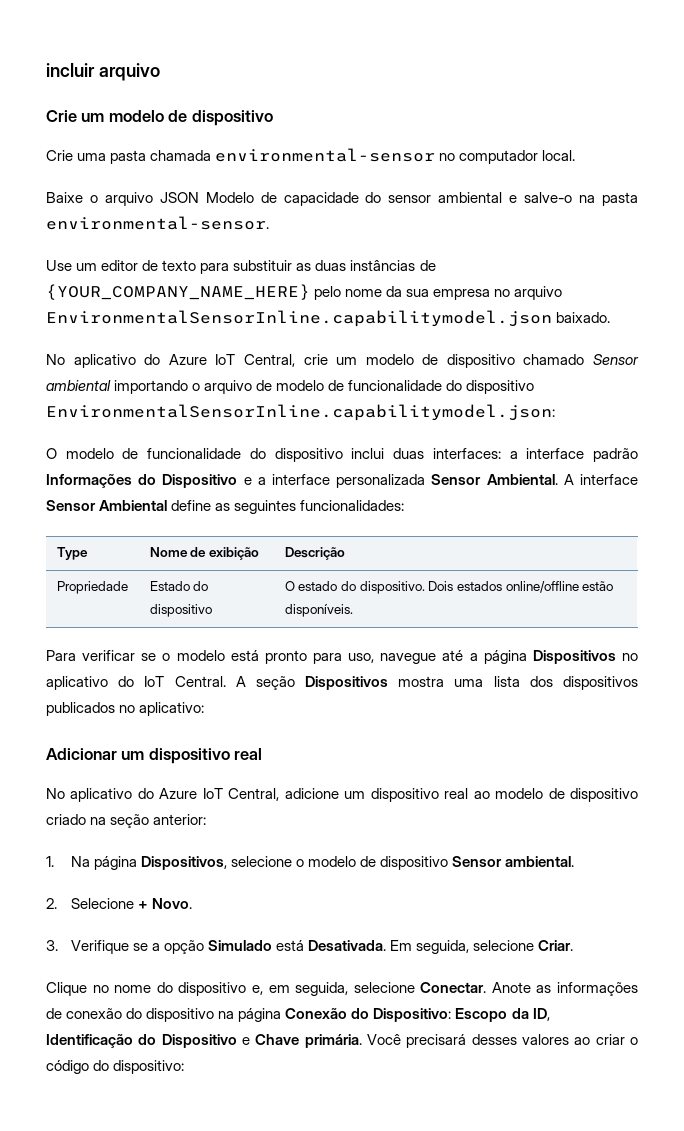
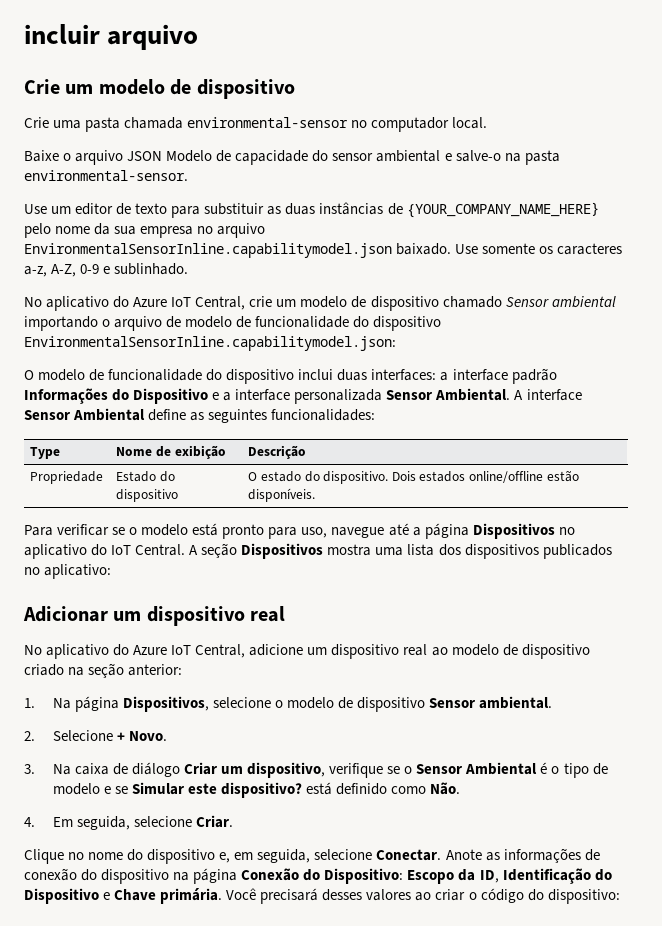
(611, 317) none -> [455,243,623,255] [24,263,189,277] Use somente os caracteres a-z, A-Z, 0-9 e sublinhado.
[70,940,386,954] Verifique se a opção Simulado está Desativada. -> [52,762,608,778] [52,782,461,798] [24,817,35,827] Na caixa de diálogo Criar um dispositivo, verifique se o Sensor Ambiental é o tipo de modelo e se Simular este dispositivo? está definido como Não. // 4.

